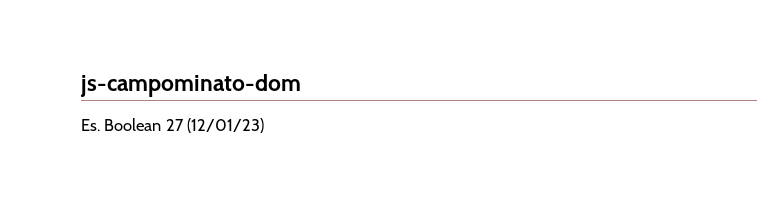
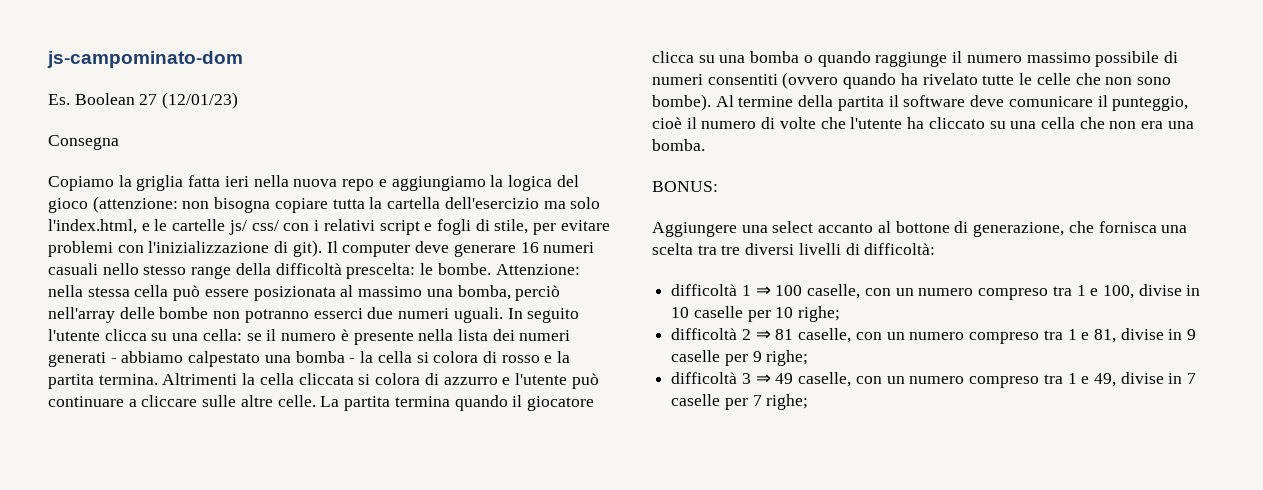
(265, 125) none -> [48,135,119,150] [48,175,579,191] [48,196,601,213] [48,219,610,235] [48,240,595,257] [48,263,580,279] [48,285,561,301] [48,307,580,323] [48,329,571,345] [48,351,571,367] [48,373,599,389] [48,395,594,411] [652,51,1178,67] [652,72,1171,89] [652,94,1189,111] [652,117,1194,129] [652,139,705,151] [652,181,718,192] [652,221,1188,237] [652,243,936,255] [671,284,1201,300] [671,306,841,322] [671,328,1197,344] [671,350,809,366] [671,372,1197,388] [671,394,809,410] // Consegna // Copiamo la griglia fatta ieri nella nuova repo e aggiungiamo la logica del gioco (attenzione: non bisogna copiare tutta la cartella dell'esercizio ma solo l'index.html, e le cartelle js/ css/ con i relativi script e fogli di stile, per evitare problemi con l'inizializzazione di git). Il computer deve generare 16 numeri casuali nello stesso range della difficoltà prescelta: le bombe. Attenzione: nella stessa cella può essere posizionata al massimo una bomba, perciò nell'array delle bombe non potranno esserci due numeri uguali. In seguito l'utente clicca su una cella: se il numero è presente nella lista dei numeri generati - abbiamo calpestato una bomba - la cella si colora di rosso e la partita termina. Altrimenti la cella cliccata si colora di azzurro e l'utente può continuare a cliccare sulle altre celle. La partita termina quando il giocatore clicca su una bomba o quando raggiunge il numero massimo possibile di numeri consentiti (ovvero quando ha rivelato tutte le celle che non sono bombe). Al termine della partita il software deve comunicare il punteggio, cioè il numero di volte che l'utente ha cliccato su una cella che non era una bomba. // BONUS: // Aggiungere una select accanto al bottone di generazione, che fornisca una scelta tra tre diversi livelli di difficoltà: // difficoltà 1 ⇒ 100 caselle, con un numero compreso tra 1 e 100, divise in 10 caselle per 10 righe; // difficoltà 2 ⇒ 81 caselle, con un numero compreso tra 1 e 81, divise in 9 caselle per 9 righe; // difficoltà 3 ⇒ 49 caselle, con un numero compreso tra 1 e 49, divise in 7 caselle per 7 righe;

